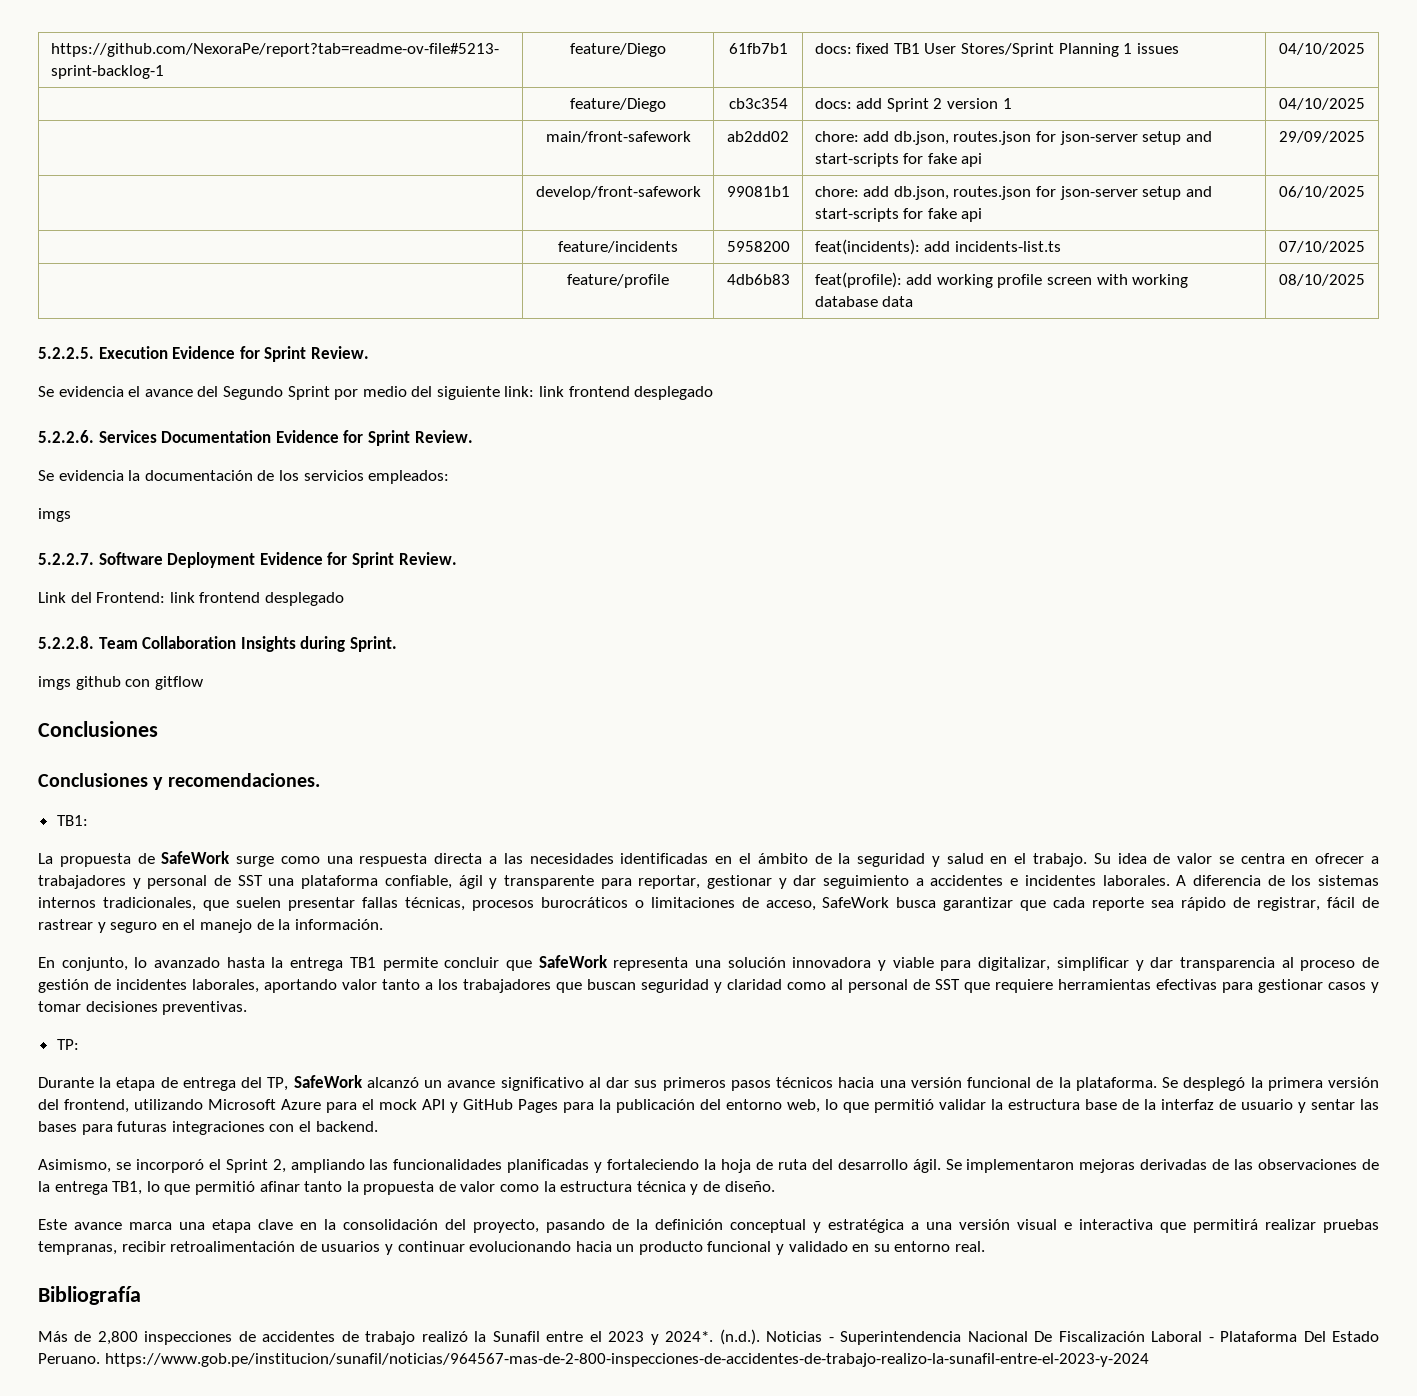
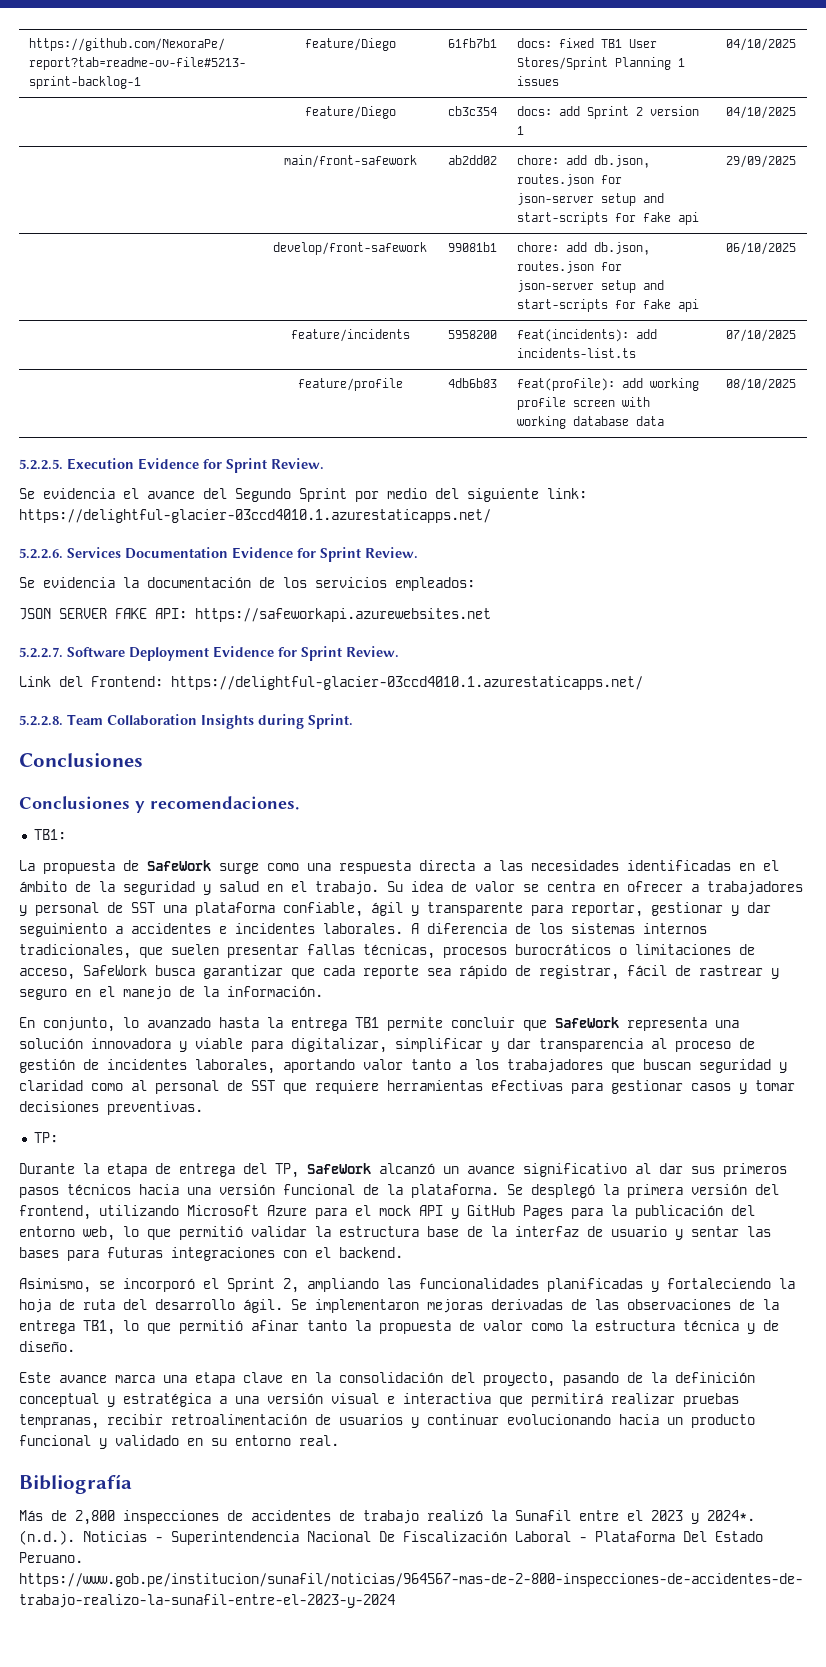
[539,386,714,400] link frontend desplegado -> [19,509,491,523] https://delightful-glacier-03ccd4010.1.azurestaticapps.net/
[38,508,71,522] imgs -> [19,608,491,622] JSON SERVER FAKE API: https://safeworkapi.azurewebsites.net
[169,592,344,606] link frontend desplegado -> [171,676,643,690] https://delightful-glacier-03ccd4010.1.azurestaticapps.net/
[38,676,203,690] // imgs github con gitflow -> (353, 721) none

